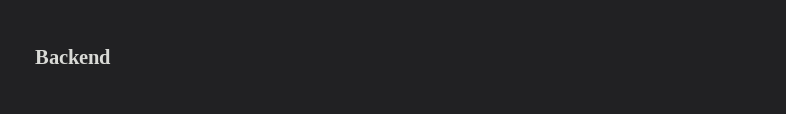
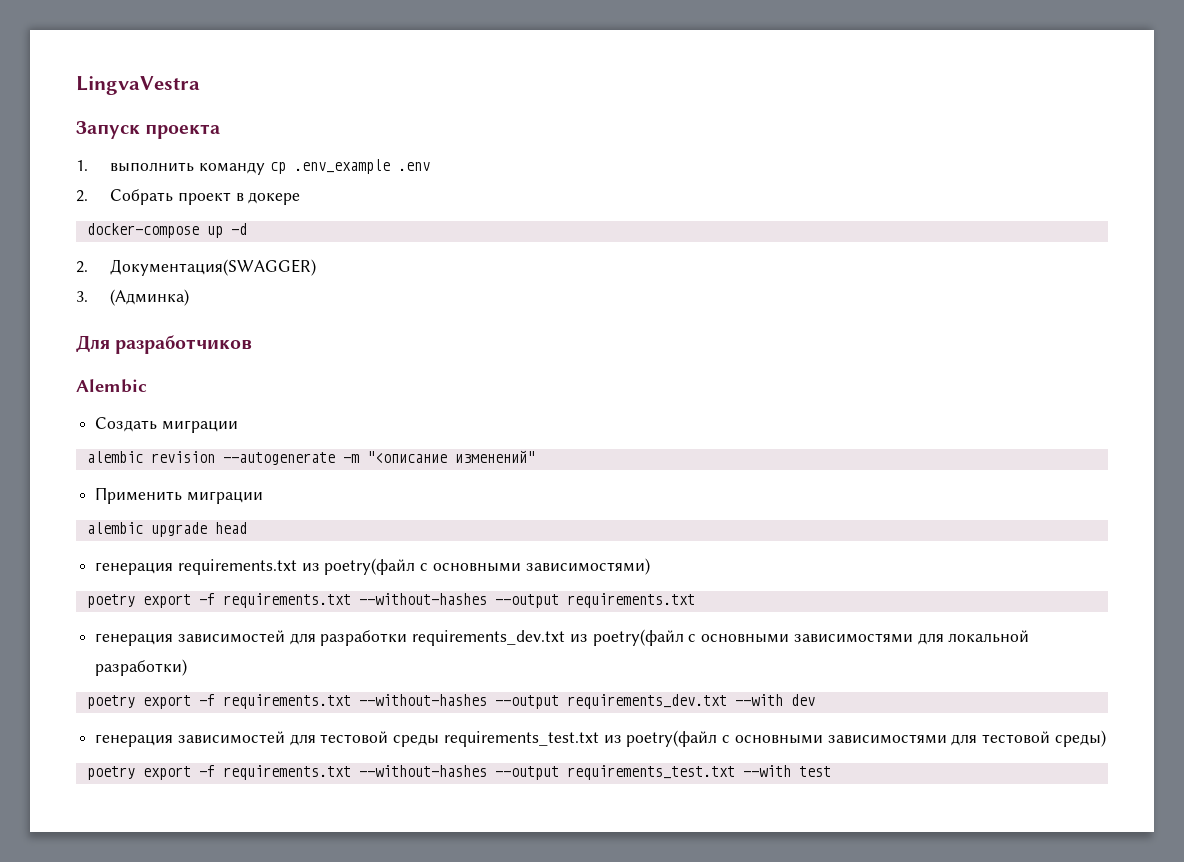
[35,49,111,64] Backend -> [76,76,200,95] [76,121,221,139] [76,159,430,175] [76,189,301,205] [86,223,247,238] [76,259,317,276] [76,289,190,306] [76,335,253,354] [76,379,147,393] [95,417,238,433] [86,450,535,465] [95,487,263,504] [86,522,247,537] [95,558,650,575] [86,593,695,608] [95,629,1030,646] [95,659,188,676] [86,694,815,709] [95,730,1106,747] [86,765,831,780] LingvaVestra // Запуск проекта // 1. выполнить команду cp .env_example .env // 2. Собрать проект в докере // docker-compose up -d // 2. Документация(SWAGGER) // 3. (Админка) // Для разработчиков // Alembic // Создать миграции // alembic revision --autogenerate -m "<описание изменений" // Применить миграции // alembic upgrade head // генерация requirements.txt из poetry(файл с основными зависимостями) // poetry export -f requirements.txt --without-hashes --output requirements.txt // генерация зависимостей для разработки requirements_dev.txt из poetry(файл с основными зависимостями для локальной разработки) // poetry export -f requirements.txt --without-hashes --output requirements_dev.txt --with dev // генерация зависимостей для тестовой среды requirements_test.txt из poetry(файл с основными зависимостями для тестовой среды) // poetry export -f requirements.txt --without-hashes --output requirements_test.txt --with test

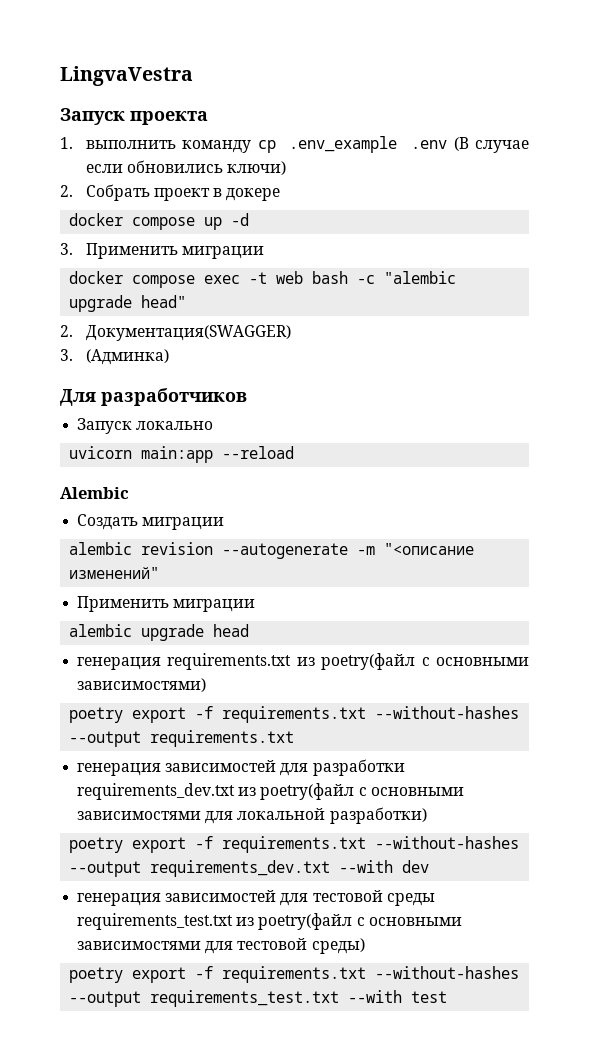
(430, 166) none -> [453,137,529,153] [85,160,287,175] (В случае если обновились ключи)
[86,223,199,238] docker-compose -> [69,213,196,230] docker compose
(247, 229) none -> [60,243,264,259] [69,271,457,288] [69,295,187,312] // 3. Применить миграции // docker compose exec -t web bash -c "alembic upgrade head"
(253, 344) none -> [77,418,214,434] [69,446,295,463] // Запуск локально // uvicorn main:app --reload

